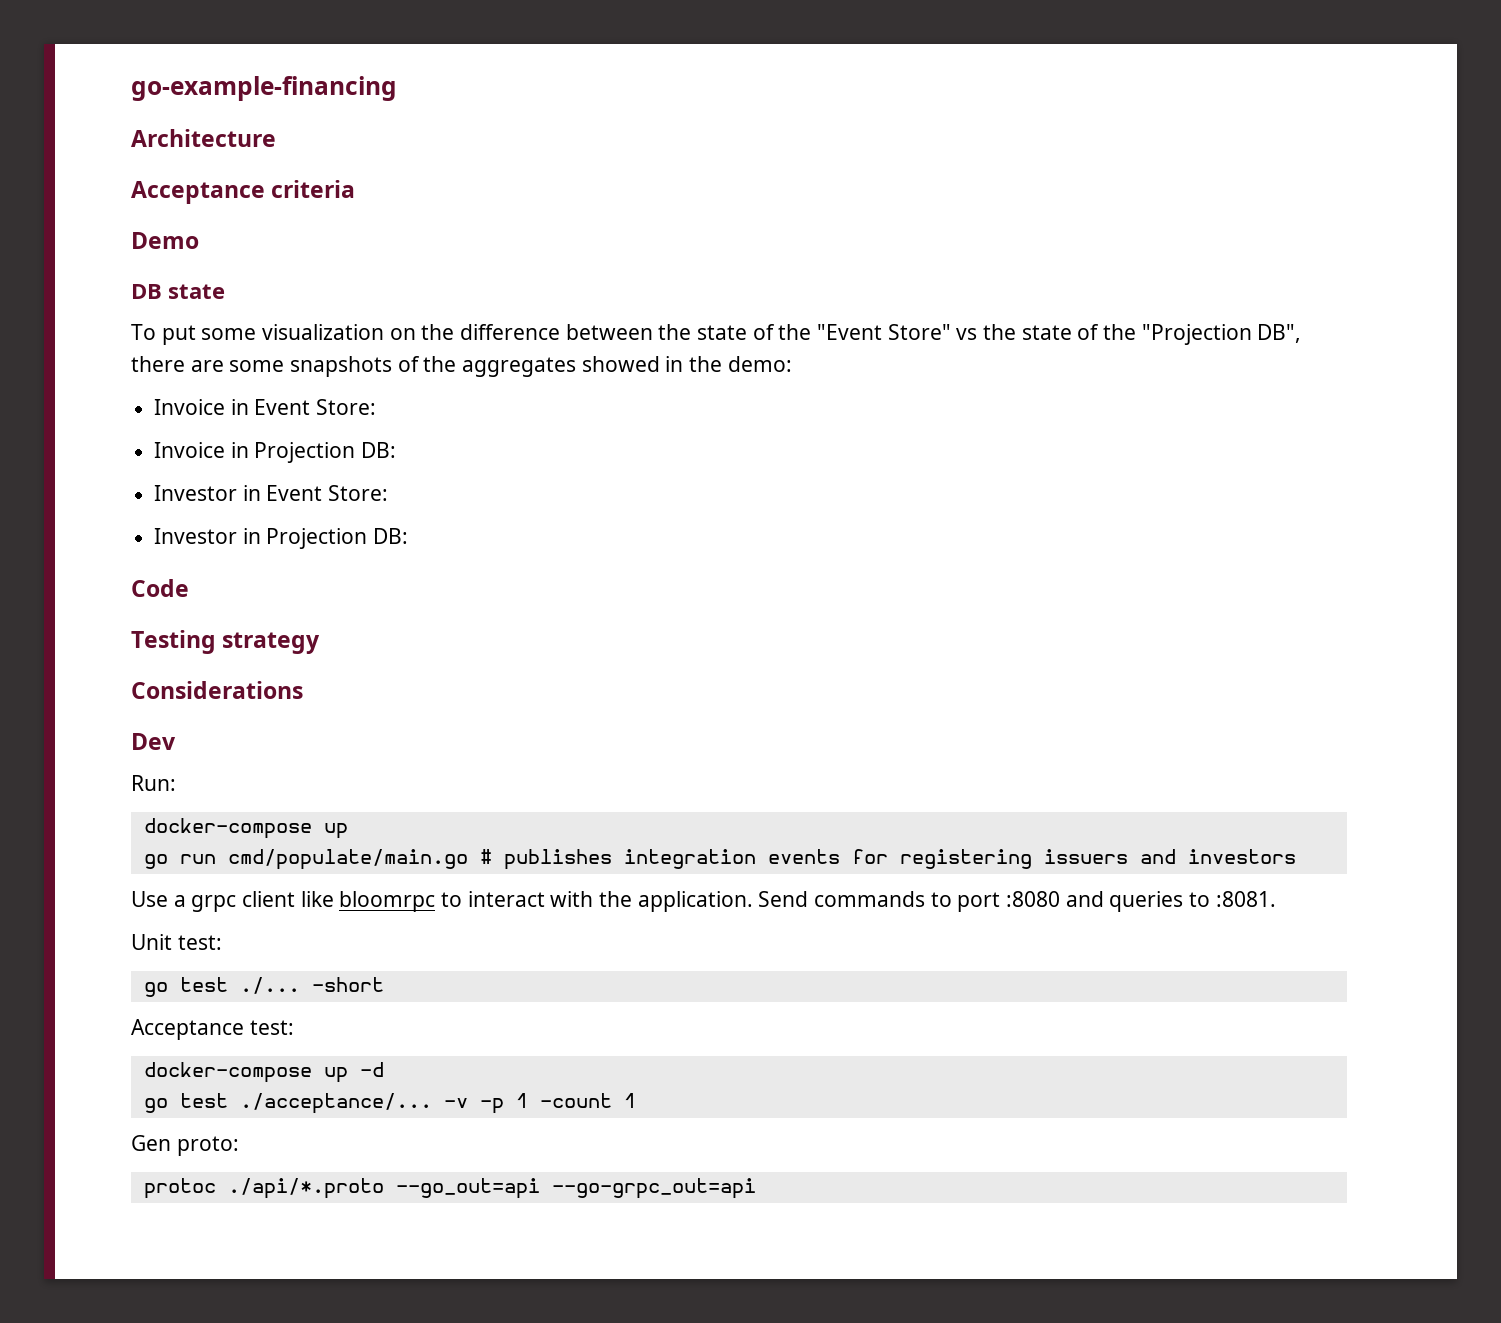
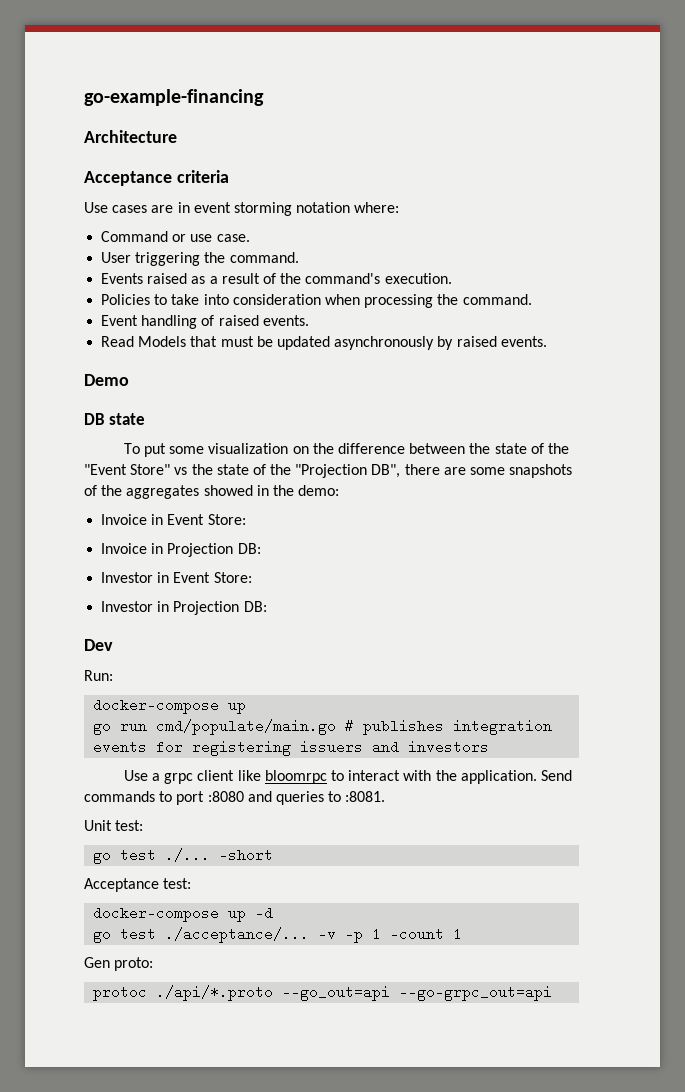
(356, 189) none -> [84,202,400,216] [101,231,250,242] [101,252,299,266] [101,273,452,284] [101,294,532,308] [101,315,309,329] [101,336,547,350] // Use cases are in event storming notation where: // Command or use case. // User triggering the command. // Events raised as a result of the command's execution. // Policies to take into consideration when processing the command. // Event handling of raised events. // Read Models that must be updated asynchronously by raised events.
[131,579,189,597] [131,630,321,654] [131,681,303,699] // Code // Testing strategy // Considerations -> (267, 606) none

